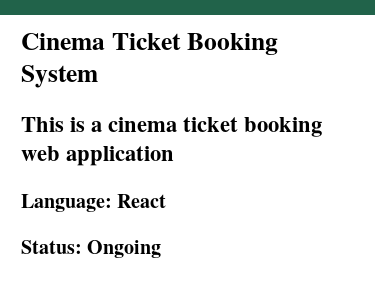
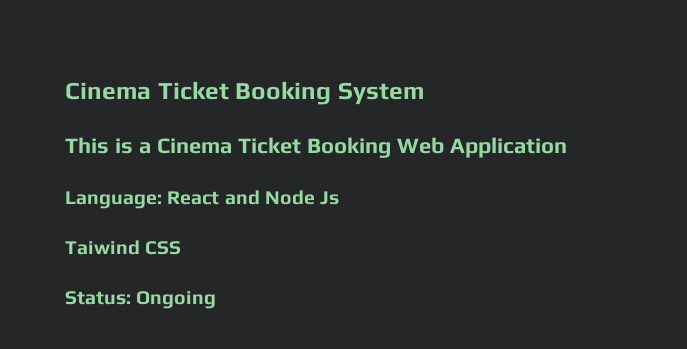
[108,117,323,137] [21,146,175,166] [21,194,167,212] cinema ticket booking web application // Language: React -> [156,137,567,158] [65,190,340,209] [65,240,182,255] Cinema Ticket Booking Web Application // Language: React and Node Js // Taiwind CSS

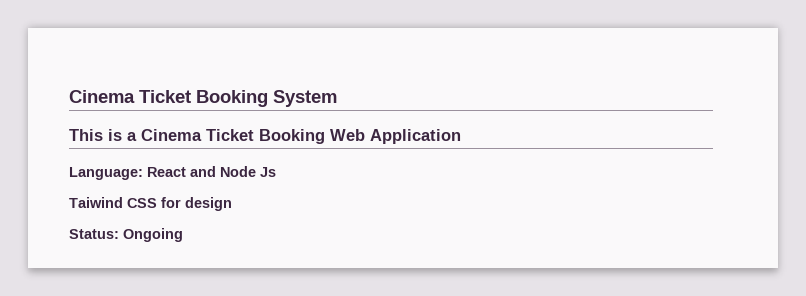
(182, 248) none -> [161,197,232,211] for design

